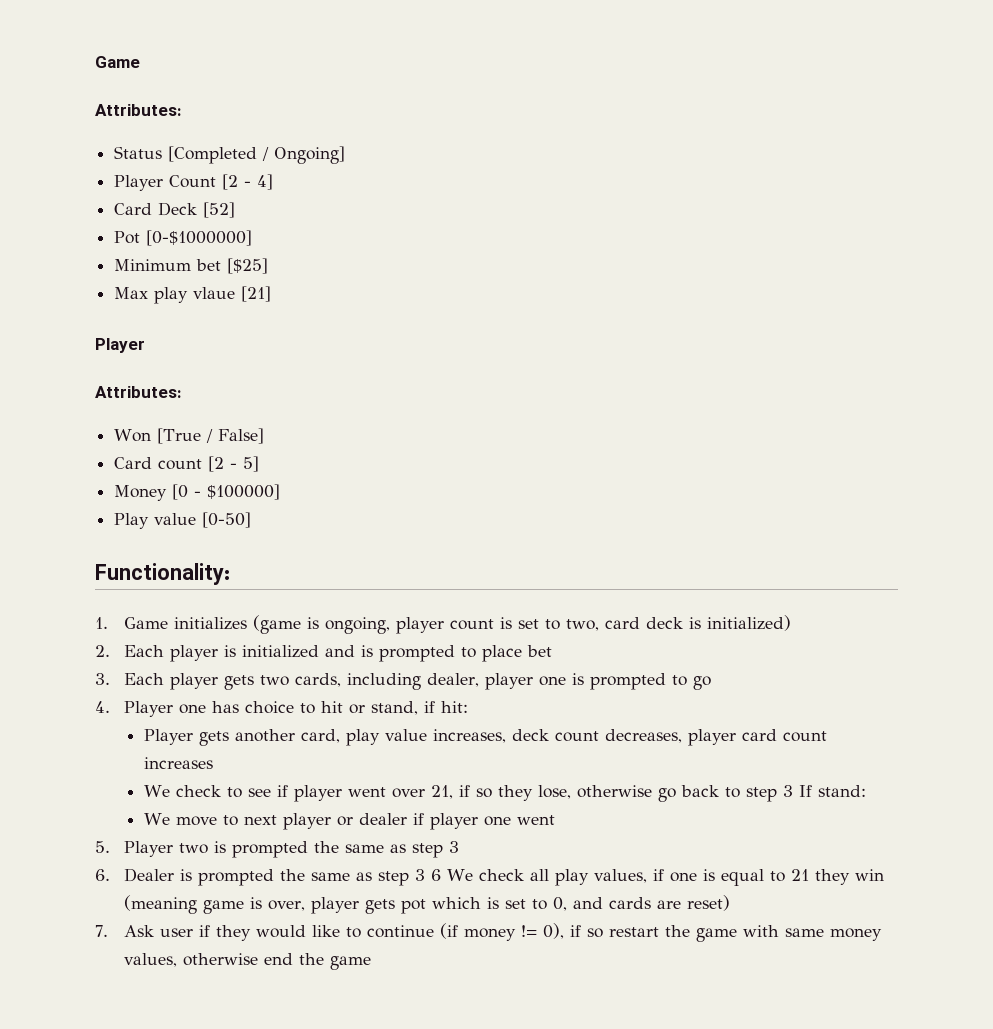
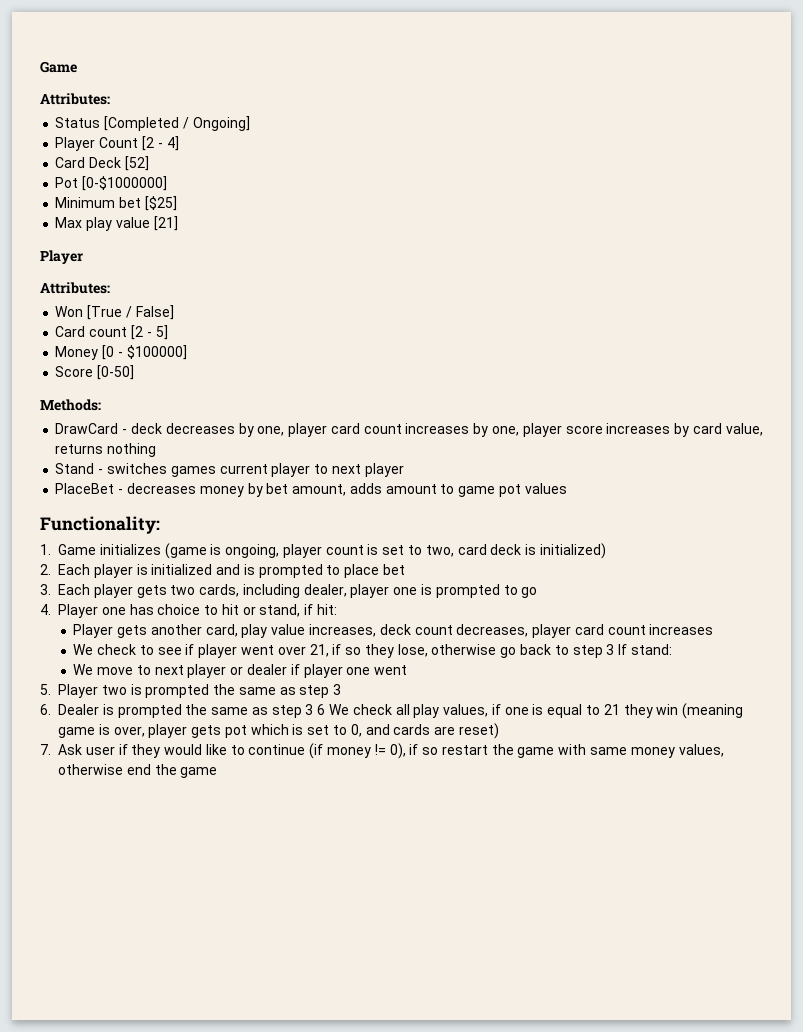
[193,287,236,299] vlaue -> [115,217,150,228] value
[114,513,197,529] Play value -> [55,366,94,377] Score
(252, 520) none -> [40,399,101,411] [55,423,763,437] [55,443,157,457] [55,463,404,477] [55,483,567,497] // Methods: // DrawCard - deck decreases by one, player card count increases by one, player score increases by card value, returns nothing // Stand - switches games current player to next player // PlaceBet - decreases money by bet amount, adds amount to game pot values

